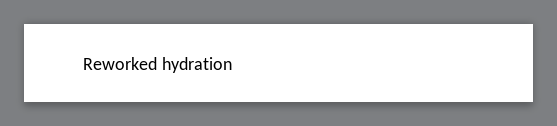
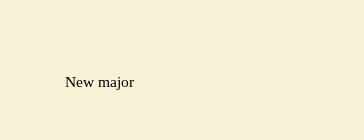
[83,57,232,73] Reworked hydration -> [65,77,136,90] New major

